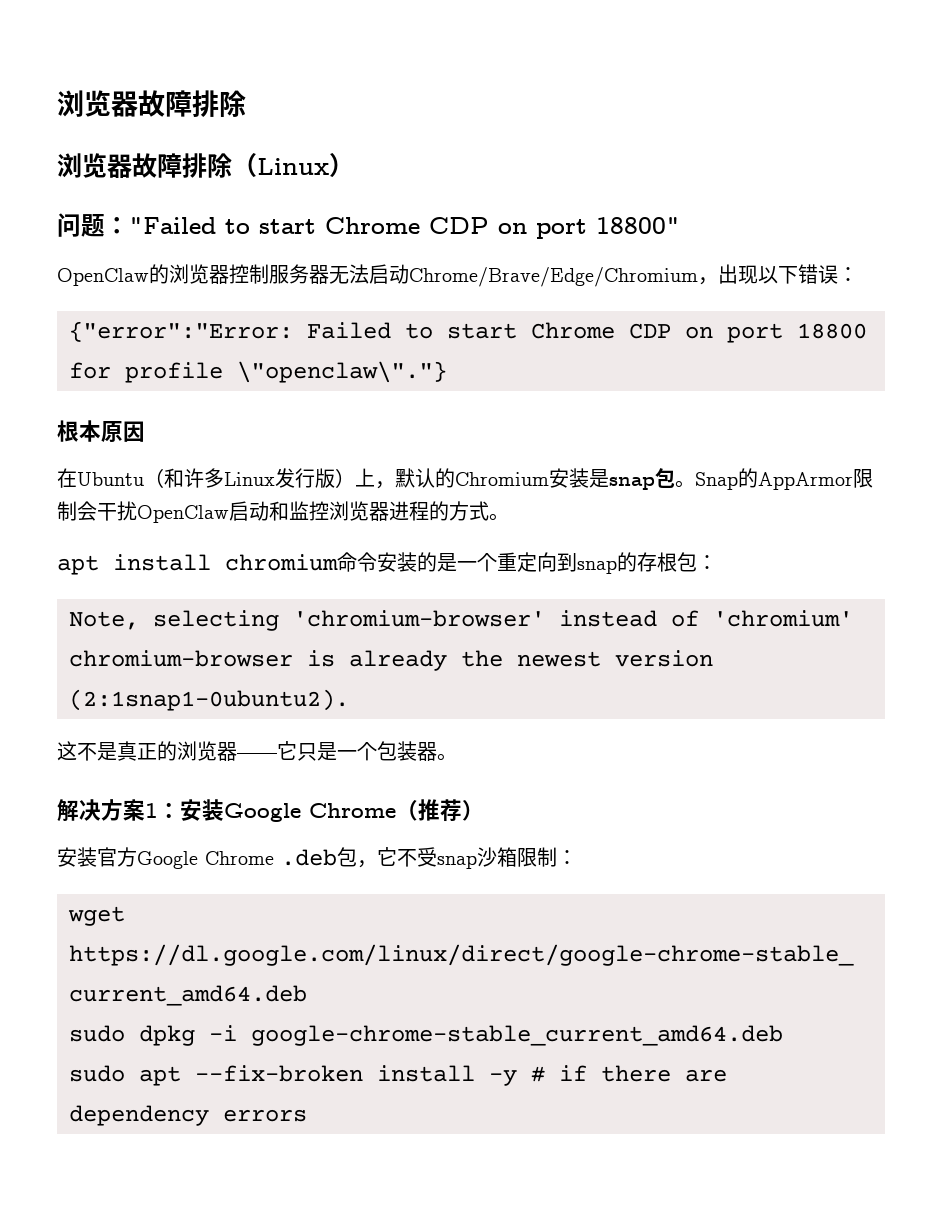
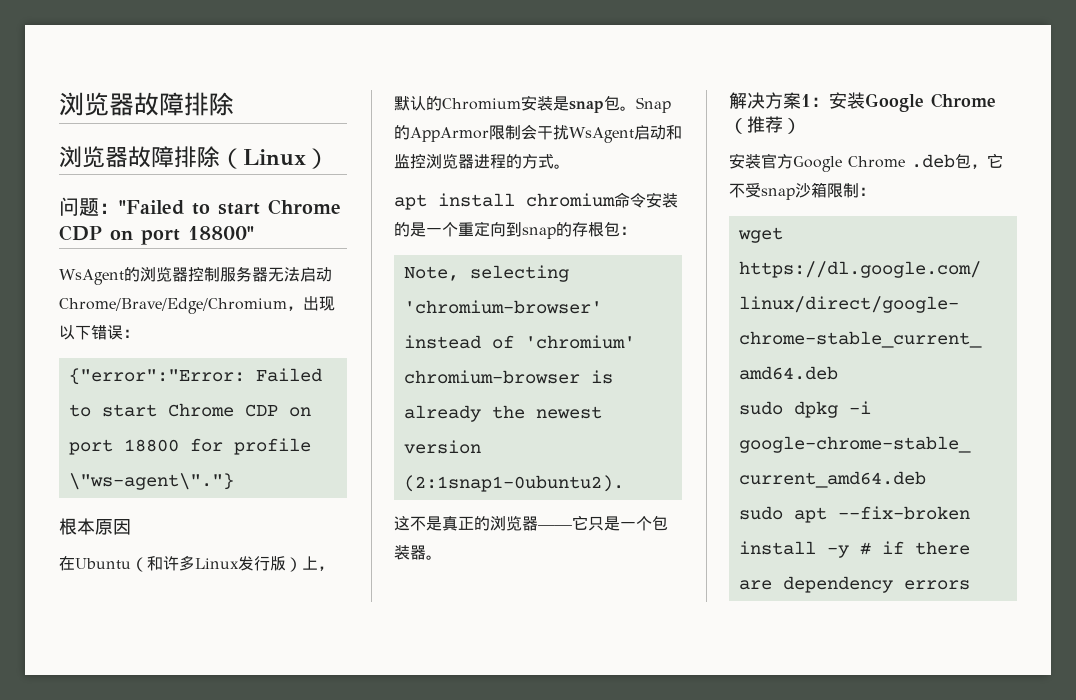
[57,268,149,286] OpenClaw -> [59,269,124,285] WsAgent
[237,361,447,383] \"openclaw\"."} -> [68,473,234,490] \"ws-agent\"."}
[137,505,229,523] OpenClaw -> [569,127,634,143] WsAgent

